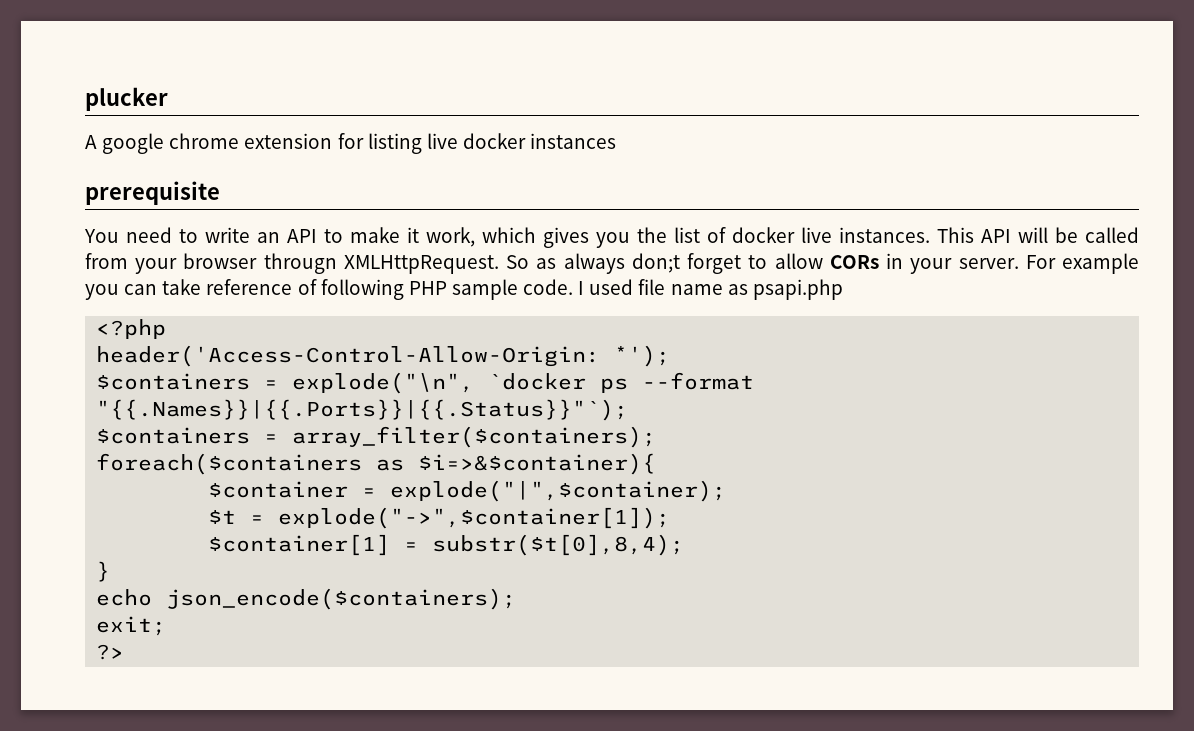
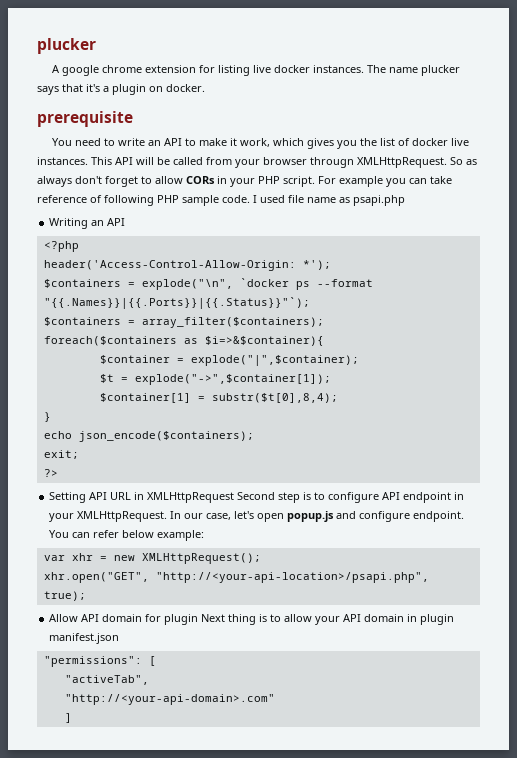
[530,133,617,149] instances -> [312,65,460,76] [37,84,205,95] instances. The name plucker says that it's a plugin on docker.
[631,253,680,273] don;t -> [75,176,102,184] don't
[958,258,1019,269] server. -> [258,176,315,187] PHP script.
(843, 289) none -> [49,218,126,229] // Writing an API
(125, 652) none -> [49,492,465,503] [49,511,465,522] [49,530,205,541] [43,553,261,564] [43,572,429,583] [43,591,86,601] [49,614,455,625] [49,633,120,644] [43,656,156,667] [64,675,149,685] [64,694,275,705] [64,713,72,723] // Setting API URL in XMLHttpRequest Second step is to configure API endpoint in your XMLHttpRequest. In our case, let's open popup.js and configure endpoint. You can refer below example: // var xhr = new XMLHttpRequest(); // xhr.open("GET", "http://<your-api-location>/psapi.php", true); // Allow API domain for plugin Next thing is to allow your API domain in plugin manifest.json // "permissions": [ // "activeTab", // "http://<your-api-domain>.com" // ]

